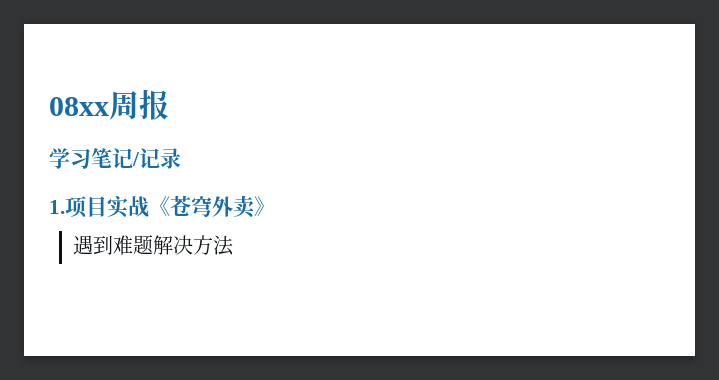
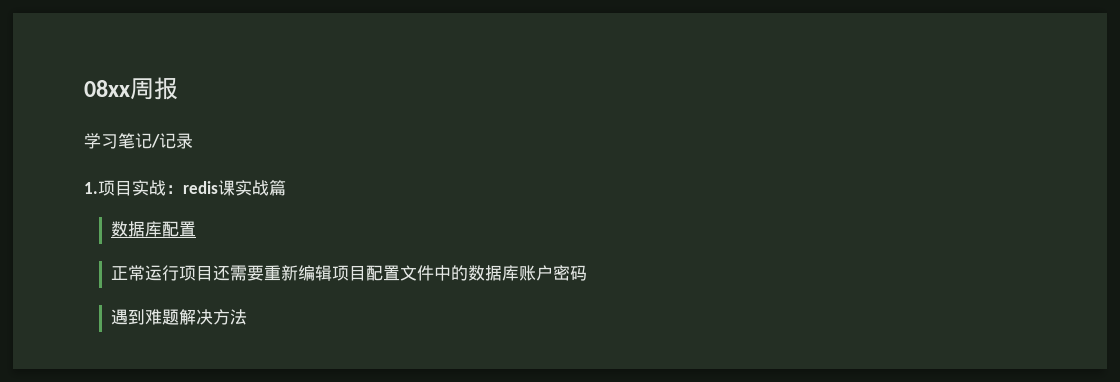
[149,195,275,218] 《苍穹外卖》 -> [166,180,286,196] [111,221,197,237] [111,265,588,281] ：redis课实战篇 // 数据库配置 // 正常运行项目还需要重新编辑项目配置文件中的数据库账户密码

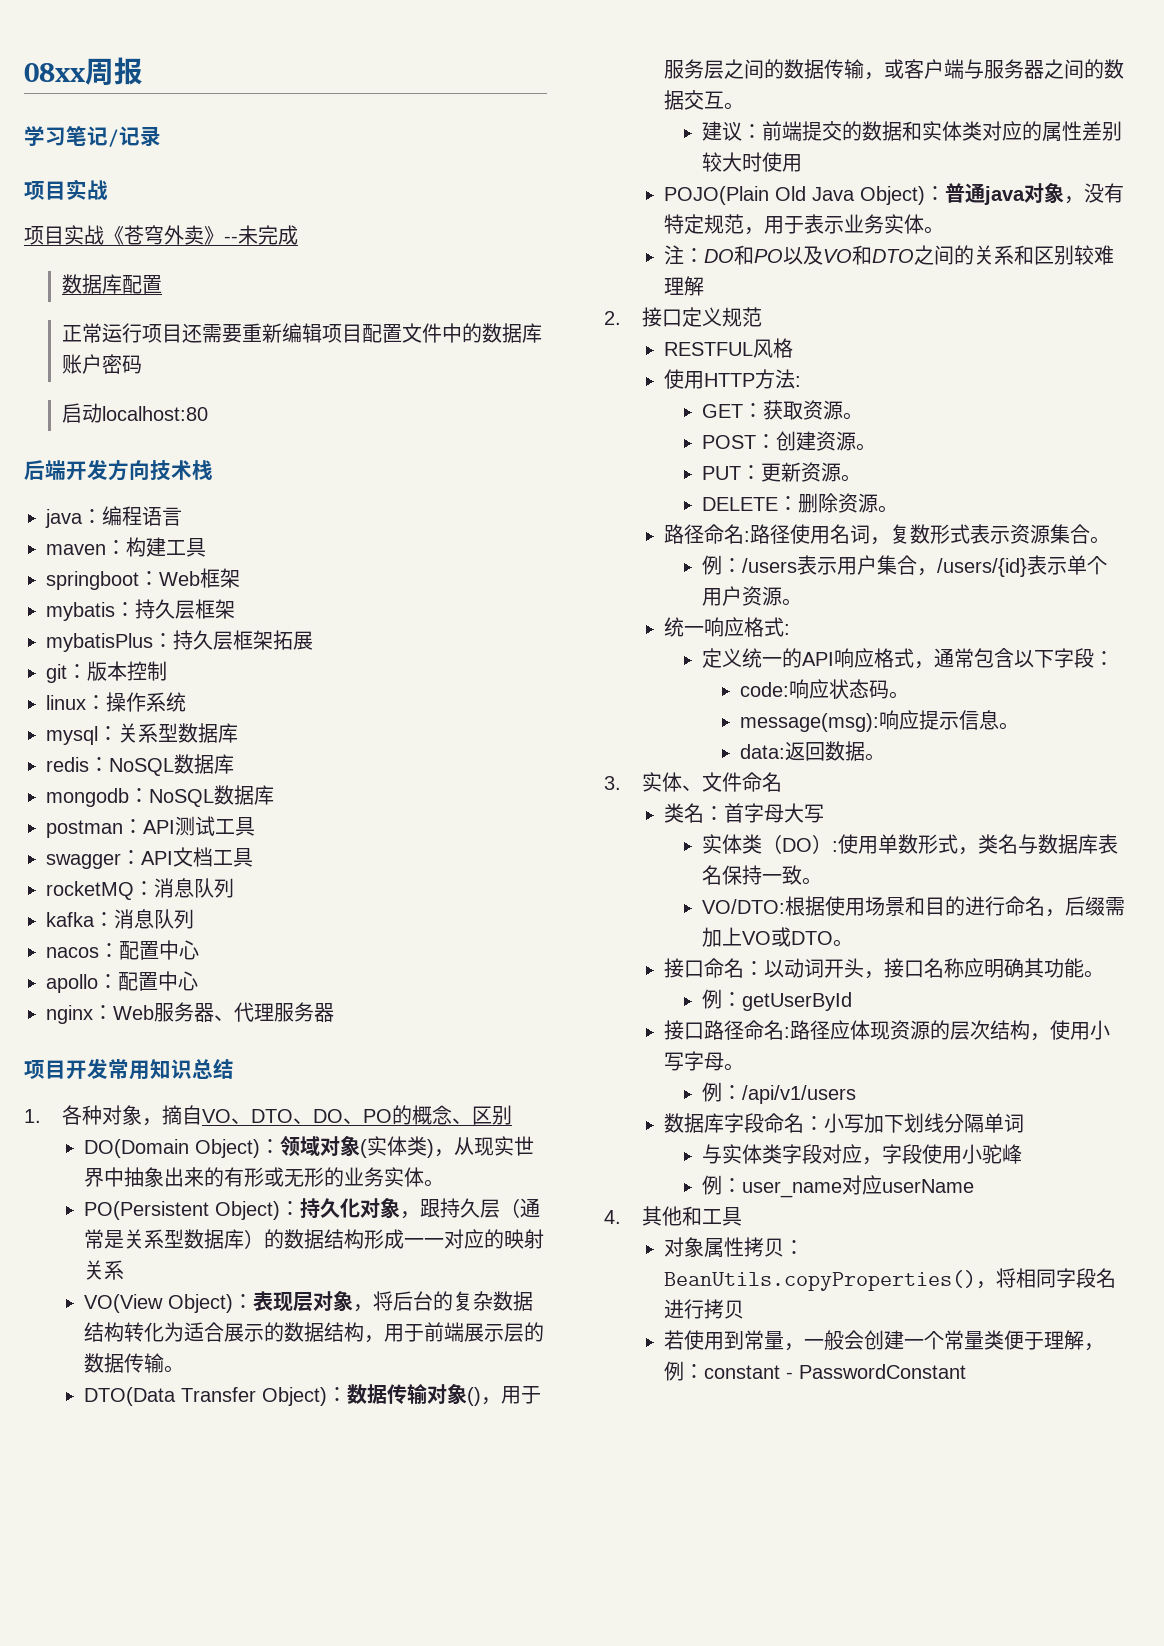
[84,180,286,196] 1.项目实战：redis课实战篇 -> [24,179,108,200] [24,225,298,245] 项目实战 // 项目实战《苍穹外卖》--未完成
[111,309,248,325] 遇到难题解决方法 -> [62,403,209,423] [24,460,213,481] [45,506,182,528] [46,537,206,557] [46,568,240,590] [46,599,235,621] [46,630,313,652] [46,661,167,683] [46,692,186,712] [46,723,238,745] [46,754,234,776] [46,785,274,807] [46,816,255,838] [46,847,253,869] [46,878,234,900] [46,909,194,929] [46,940,199,960] [46,971,198,993] [46,1002,334,1024] [24,1059,234,1080] [24,1105,513,1126] [84,1135,535,1158] [84,1167,445,1187] [84,1197,541,1220] [84,1229,545,1249] [84,1260,125,1280] [84,1290,534,1313] [84,1322,545,1343] [84,1353,185,1373] [84,1383,542,1406] [664,59,1125,80] [664,90,745,110] [702,121,1123,142] [702,152,803,172] [664,182,1125,205] [664,214,945,235] [664,245,1115,265] [664,276,705,296] [604,307,763,327] [664,338,794,358] [664,369,802,389] [702,400,864,420] [702,431,877,451] [702,462,862,482] [702,493,899,513] [664,524,1111,545] [702,555,1108,577] [702,586,803,606] [664,617,791,637] [702,648,1115,669] [740,679,910,699] [740,710,1020,732] [740,741,886,761] [604,772,783,792] [664,803,825,823] [702,834,1119,855] [702,865,823,885] [702,896,1126,917] [702,927,854,947] [664,958,1105,979] [702,989,853,1011] [664,1020,1111,1041] [664,1051,745,1071] [702,1082,857,1104] [664,1113,1025,1133] [702,1144,1023,1165] [702,1175,975,1198] [604,1206,743,1226] [664,1237,805,1258] [664,1268,1117,1291] [664,1299,745,1319] [664,1330,1105,1351] [664,1361,967,1381] 启动localhost:80 // 后端开发⽅向技术栈 // java：编程语言 // maven：构建工具 // springboot：Web框架 // mybatis：持久层框架 // mybatisPlus：持久层框架拓展 // git：版本控制 // linux：操作系统 // mysql：关系型数据库 // redis：NoSQL数据库 // mongodb：NoSQL数据库 // postman：API测试工具 // swagger：API文档工具 // rocketMQ：消息队列 // kafka：消息队列 // nacos：配置中心 // apollo：配置中心 // nginx：Web服务器、代理服务器 // 项⽬开发常⽤知识总结 // 1.各种对象，摘自VO、DTO、DO、PO的概念、区别 // DO(Domain Object)：领域对象(实体类)，从现实世界中抽象出来的有形或无形的业务实体。 // PO(Persistent Object)：持久化对象，跟持久层（通常是关系型数据库）的数据结构形成一一对应的映射关系 // VO(View Object)：表现层对象，将后台的复杂数据结构转化为适合展示的数据结构，用于前端展示层的数据传输。 // DTO(Data Transfer Object)：数据传输对象()，用于服务层之间的数据传输，或客户端与服务器之间的数据交互。 // 建议：前端提交的数据和实体类对应的属性差别较大时使用 // POJO(Plain Old Java Object)：普通java对象，没有特定规范，用于表示业务实体。 // 注：DO和PO以及VO和DTO之间的关系和区别较难理解 // 2.接⼝定义规范 // RESTFUL风格 // 使用HTTP方法: // GET：获取资源。 // POST：创建资源。 // PUT：更新资源。 // DELETE：删除资源。 // 路径命名:路径使用名词，复数形式表示资源集合。 // 例：/users表示用户集合，/users/{id}表示单个用户资源。 // 统一响应格式: // 定义统一的API响应格式，通常包含以下字段： // code:响应状态码。 // message(msg):响应提示信息。 // data:返回数据。 // 3.实体、⽂件命名 // 类名：首字母大写 // 实体类（DO）:使用单数形式，类名与数据库表名保持一致。 // VO/DTO:根据使用场景和目的进行命名，后缀需加上VO或DTO。 // 接口命名：以动词开头，接口名称应明确其功能。 // 例：getUserById // 接口路径命名:路径应体现资源的层次结构，使用小写字母。 // 例：/api/v1/users // 数据库字段命名：小写加下划线分隔单词 // 与实体类字段对应，字段使用小驼峰 // 例：user_name对应userName // 4.其他和工具 // 对象属性拷贝：BeanUtils.copyProperties()，将相同字段名进行拷贝 // 若使用到常量，一般会创建一个常量类便于理解，例：constant - PasswordConstant

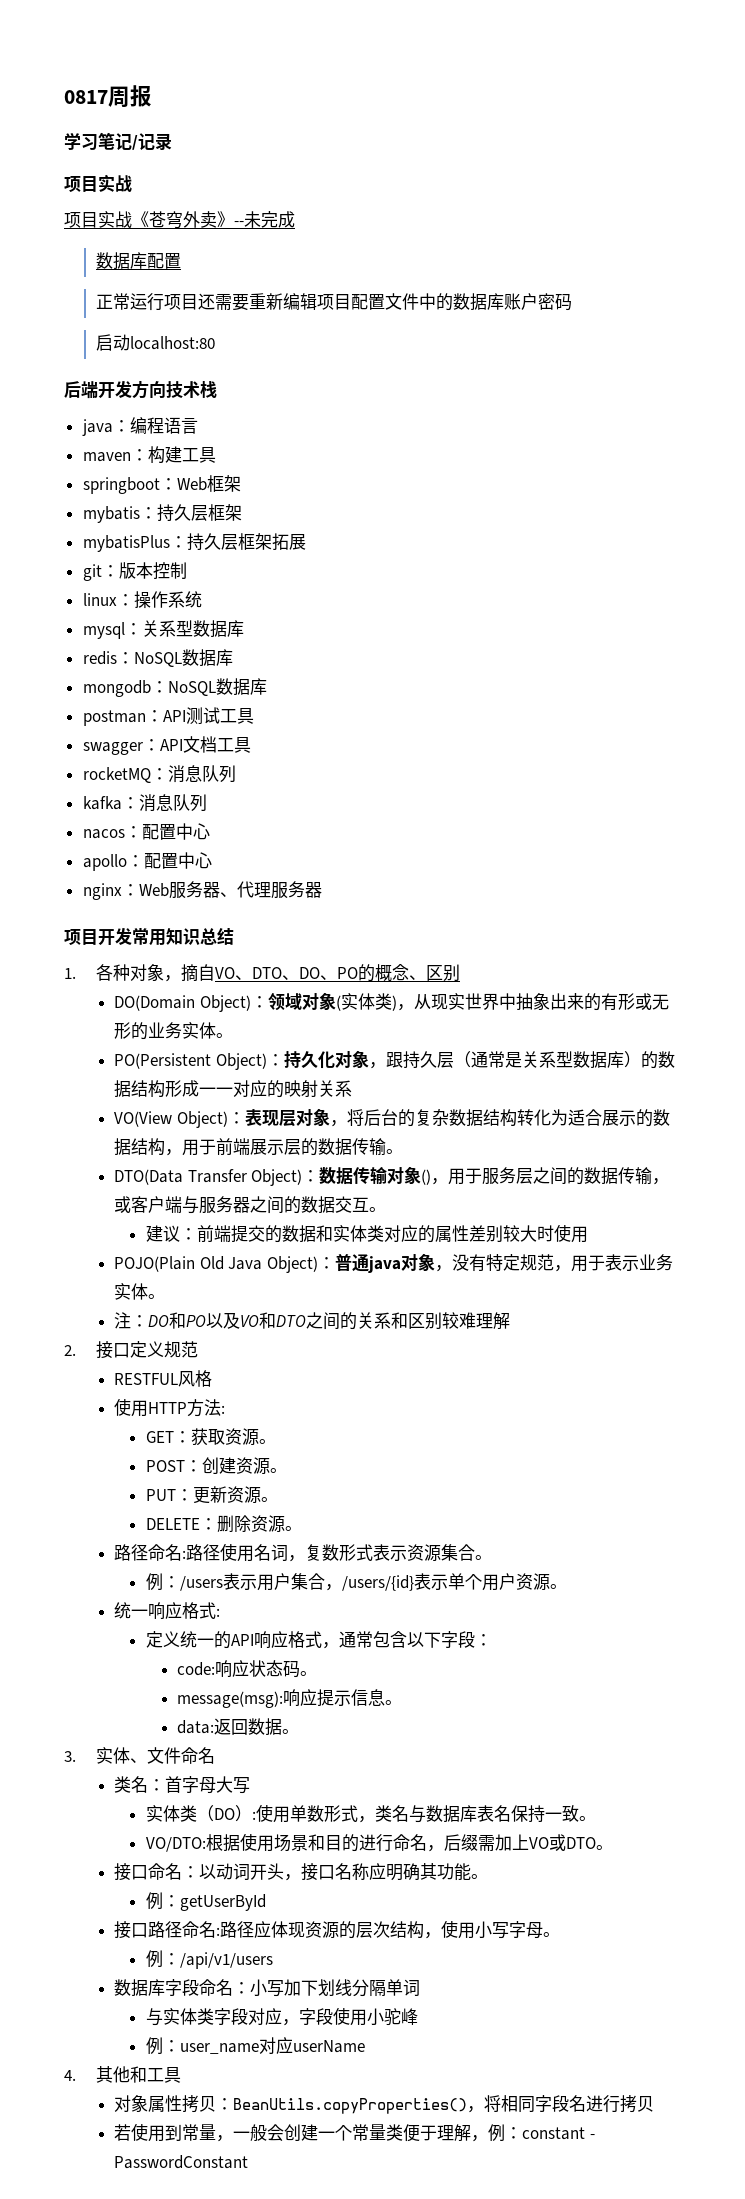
[24,63,85,82] 08xx -> [64,90,108,104] 0817

